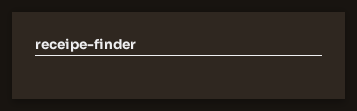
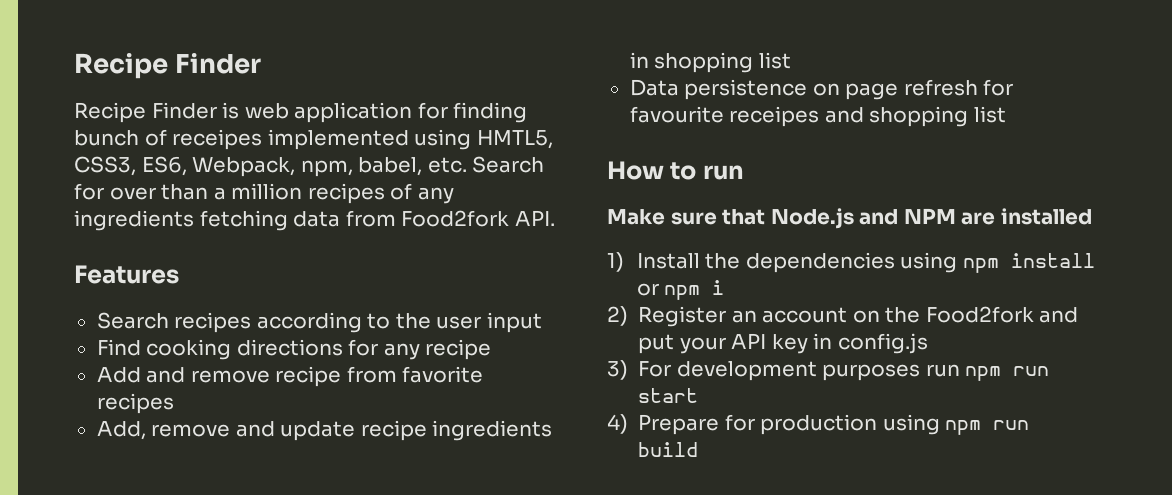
[35,38,136,52] receipe-finder -> [74,53,262,79] [74,102,528,123] [74,129,553,150] [74,156,545,177] [74,183,454,204] [74,210,555,231] [74,265,179,284] [96,312,542,333] [96,339,492,360] [96,366,484,387] [96,393,174,414] [96,420,553,441] [629,52,791,73] [629,79,1014,100] [629,106,1006,127] [607,161,744,180] [607,208,1092,229] [607,252,1095,273] [636,280,725,300] [607,306,1079,327] [638,333,928,354] [607,360,1050,381] [638,388,699,403] [607,414,1030,435] [638,442,699,457] Recipe Finder // Recipe Finder is web application for finding bunch of receipes implemented using HMTL5, CSS3, ES6, Webpack, npm, babel, etc. Search for over than a million recipes of any ingredients fetching data from Food2fork API. // Features // Search recipes according to the user input // Find cooking directions for any recipe // Add and remove recipe from favorite recipes // Add, remove and update recipe ingredients in shopping list // Data persistence on page refresh for favourite receipes and shopping list // How to run // Make sure that Node.js and NPM are installed // 1) Install the dependencies using npm install or npm i // 2) Register an account on the Food2fork and put your API key in config.js // 3) For development purposes run npm run start // 4) Prepare for production using npm run build

